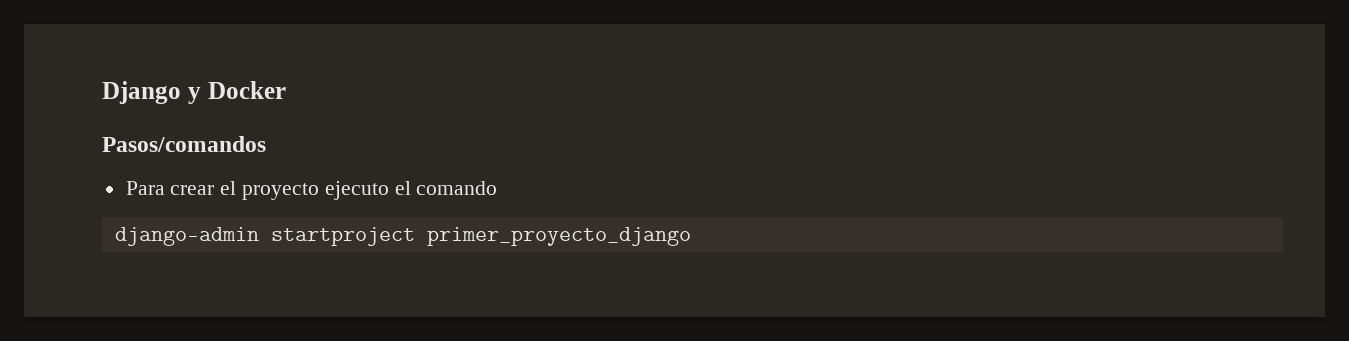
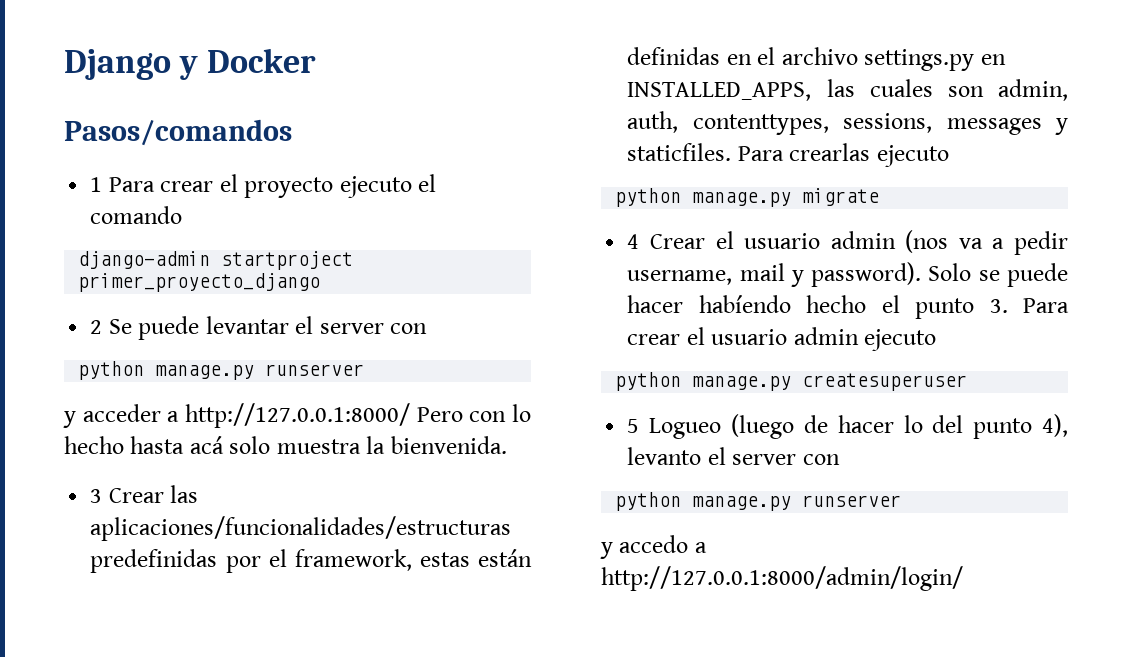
(266, 144) none -> [90,177,103,192] 1
(691, 236) none -> [90,316,428,340] [78,361,365,380] [63,403,531,428] [64,436,507,454] [90,485,199,503] [90,516,512,541] [90,549,532,573] [627,47,1006,71] [627,79,1068,101] [627,111,1068,135] [627,143,949,167] [615,188,880,207] [627,230,1068,255] [627,262,1068,287] [627,295,1069,319] [627,327,937,351] [615,372,968,391] [627,414,1068,439] [627,447,840,465] [615,492,902,511] [600,535,707,559] [601,566,963,591] // 2 Se puede levantar el server con // python manage.py runserver // y acceder a http://127.0.0.1:8000/ Pero con lo hecho hasta acá solo muestra la bienvenida. // 3 Crear las aplicaciones/funcionalidades/estructuras predefinidas por el framework, estas están definidas en el archivo settings.py en INSTALLED_APPS, las cuales son admin, auth, contenttypes, sessions, messages y staticfiles. Para crearlas ejecuto // python manage.py migrate // 4 Crear el usuario admin (nos va a pedir username, mail y password). Solo se puede hacer habíendo hecho el punto 3. Para crear el usuario admin ejecuto // python manage.py createsuperuser // 5 Logueo (luego de hacer lo del punto 4), levanto el server con // python manage.py runserver // y accedo a http://127.0.0.1:8000/admin/login/

